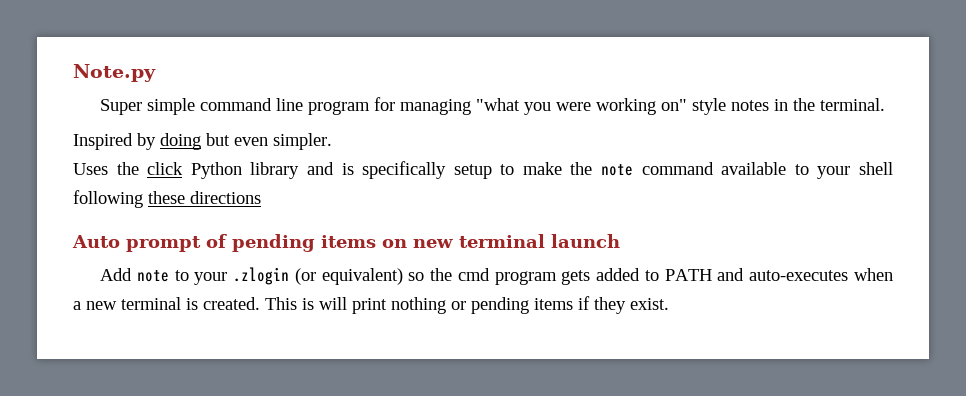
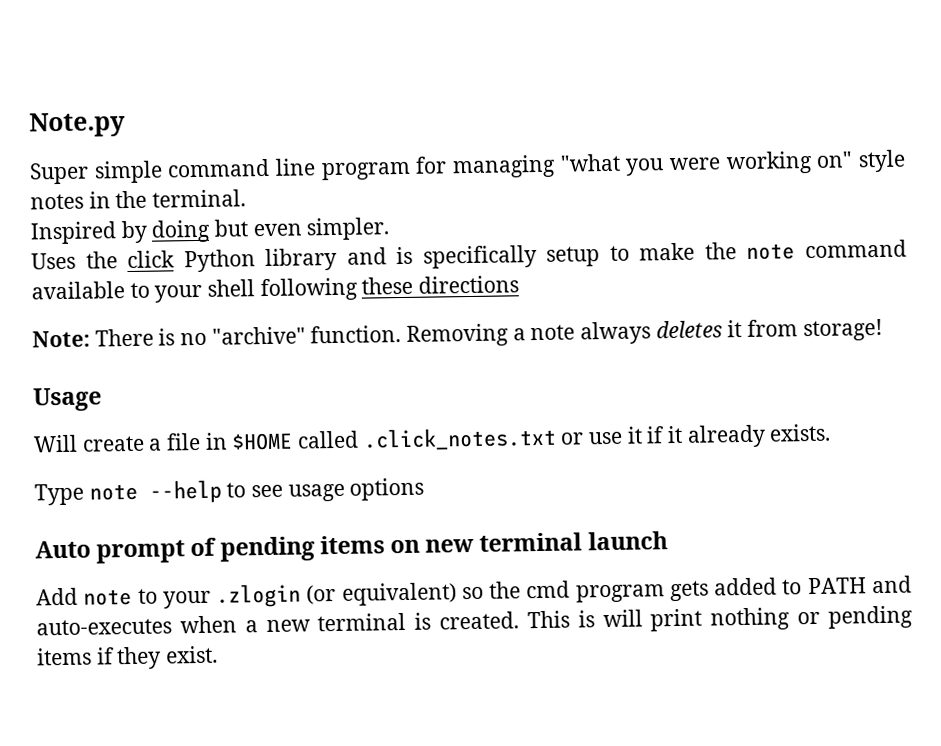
(261, 197) none -> [32,318,883,348] [33,387,102,412] [33,423,832,453] [34,477,425,506] // Note: There is no "archive" function. Removing a note always deletes it from storage! // Usage // Will create a file in $HOME called .click_notes.txt or use it if it already exists. // Type note --help to see usage options

